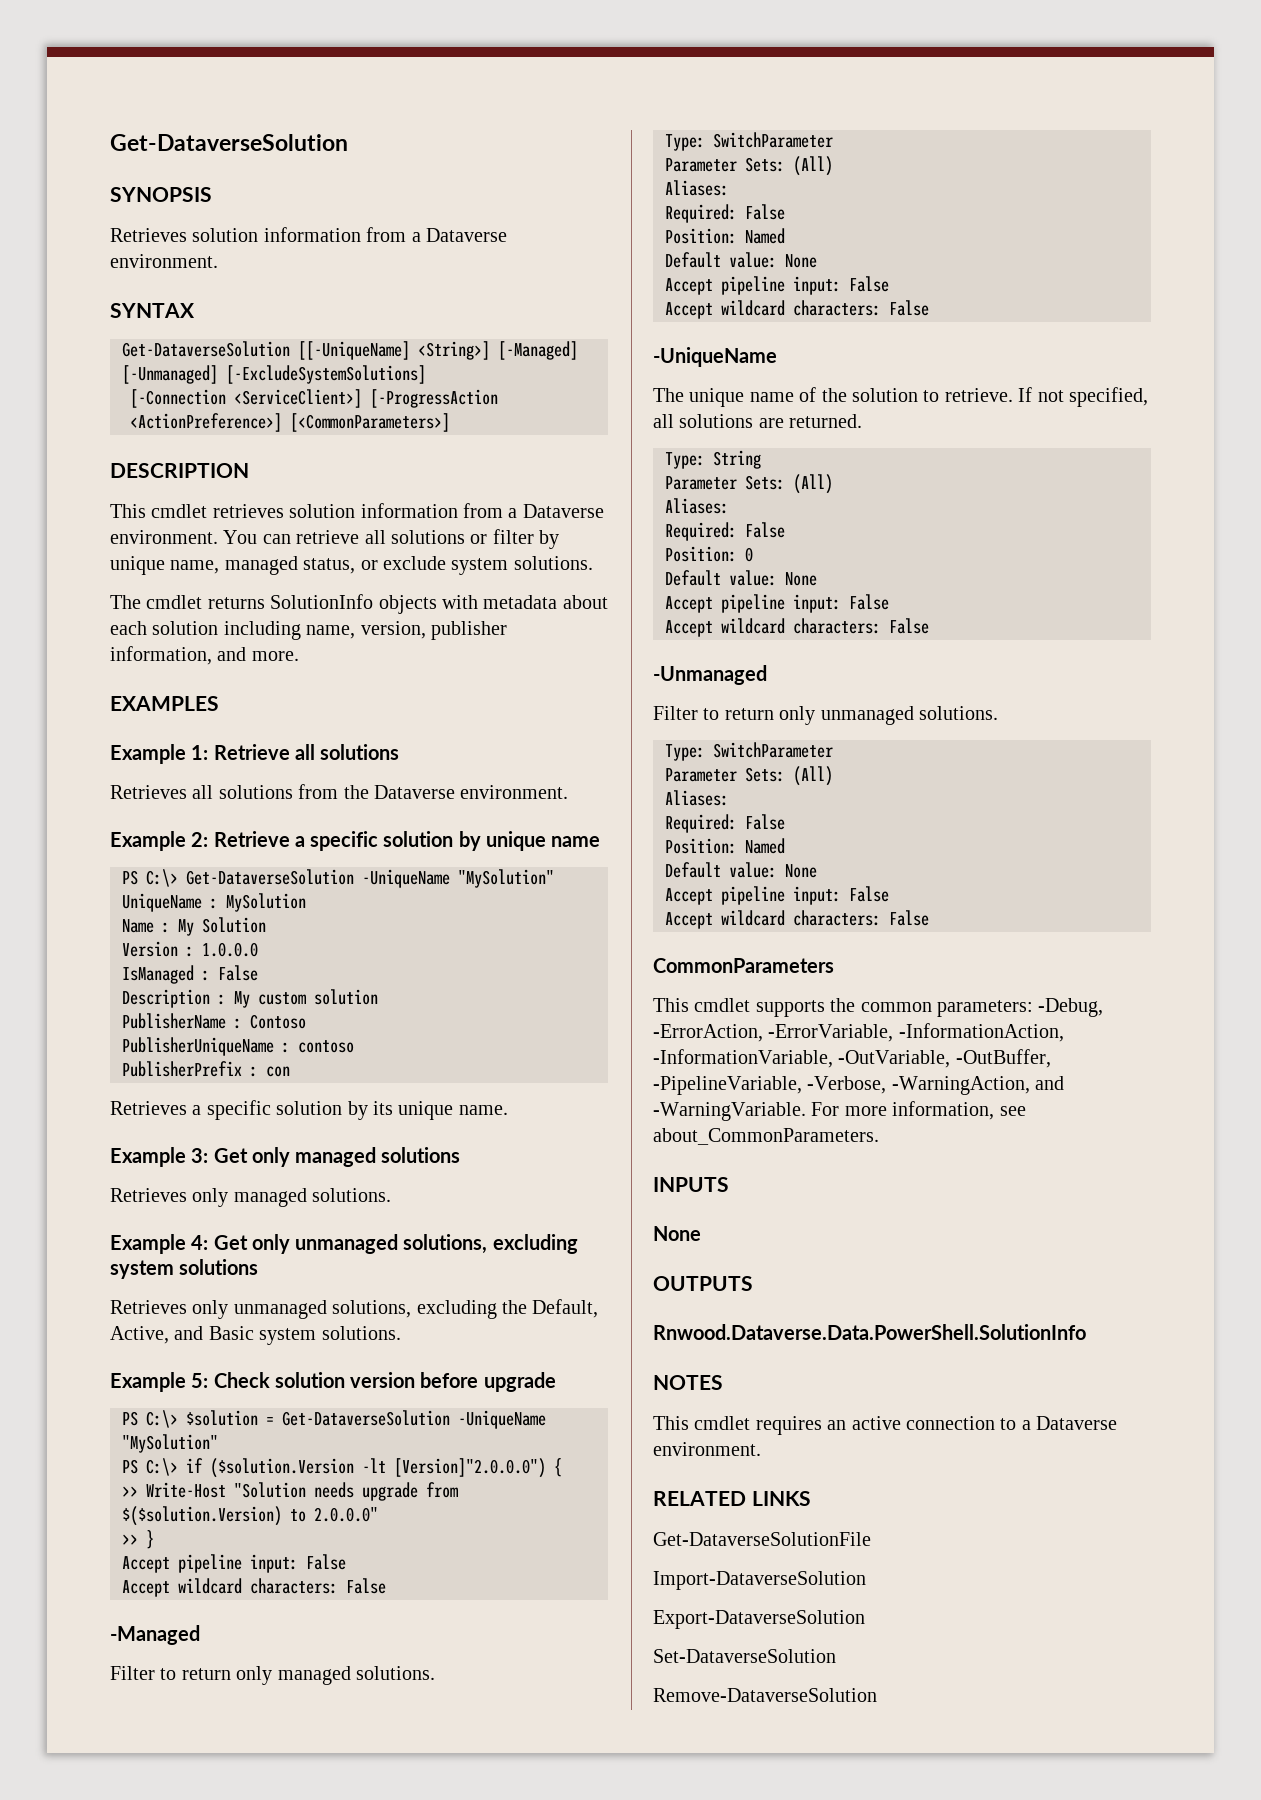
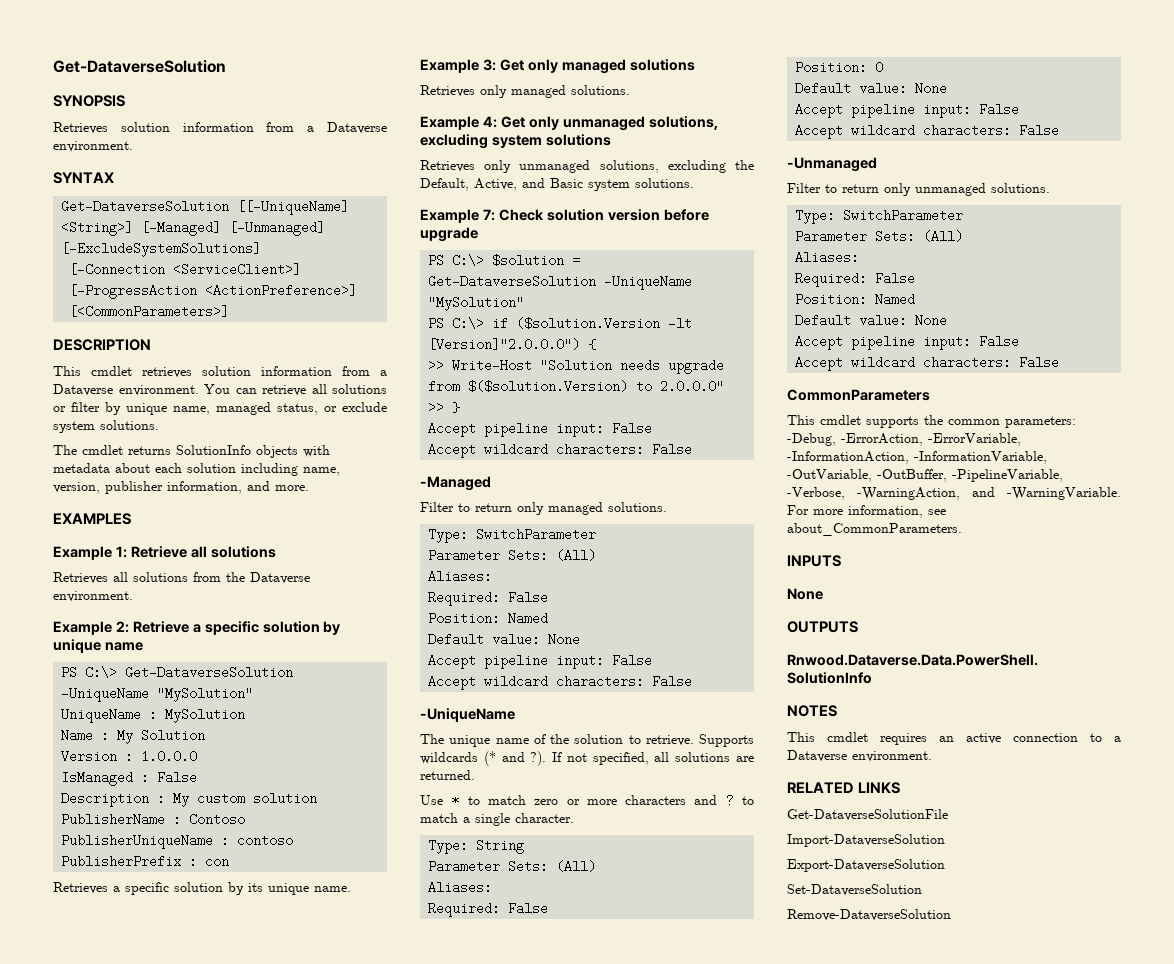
[191,1373,209,1388] 5: -> [482,209,495,221] 7:
(1013, 395) none -> [699,734,754,747] [420,751,547,766] Supports wildcards (* and ?).
(863, 421) none -> [420,794,754,807] [420,813,574,826] // Use * to match zero or more characters and ? to match a single character.

